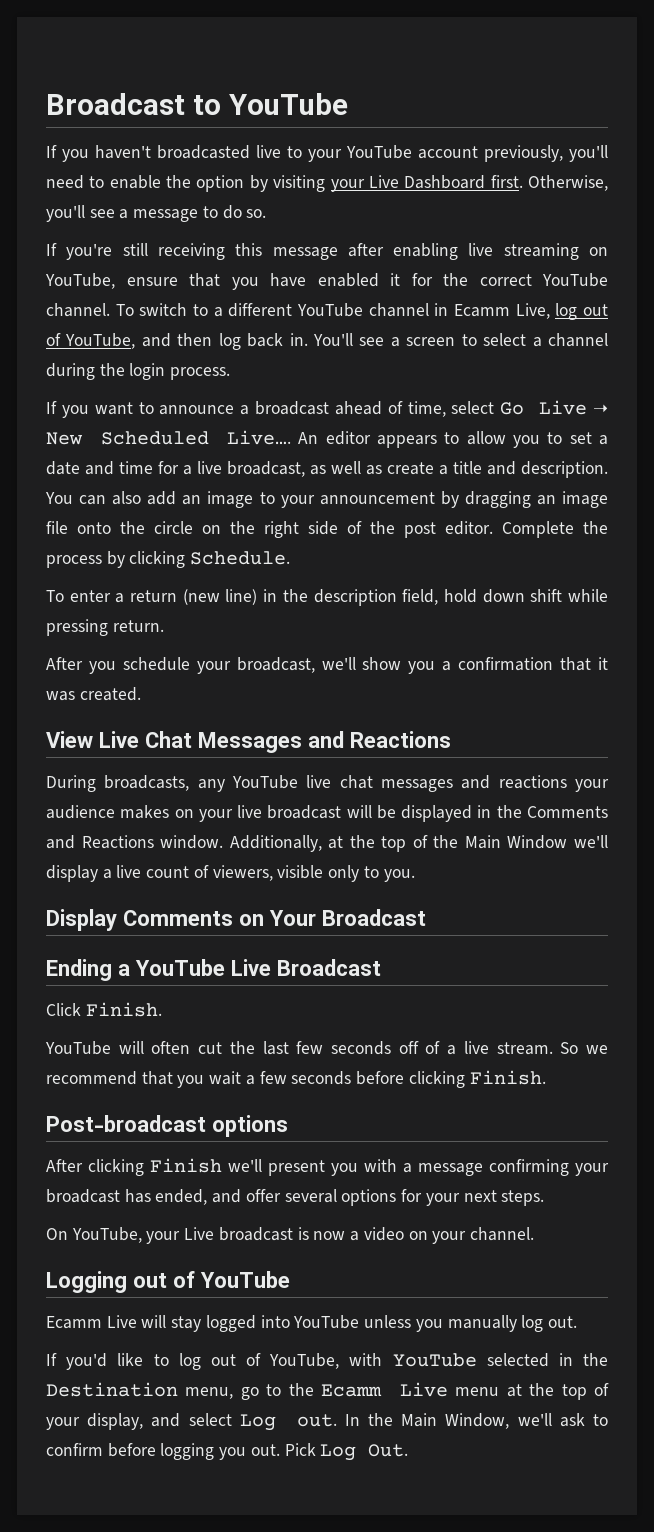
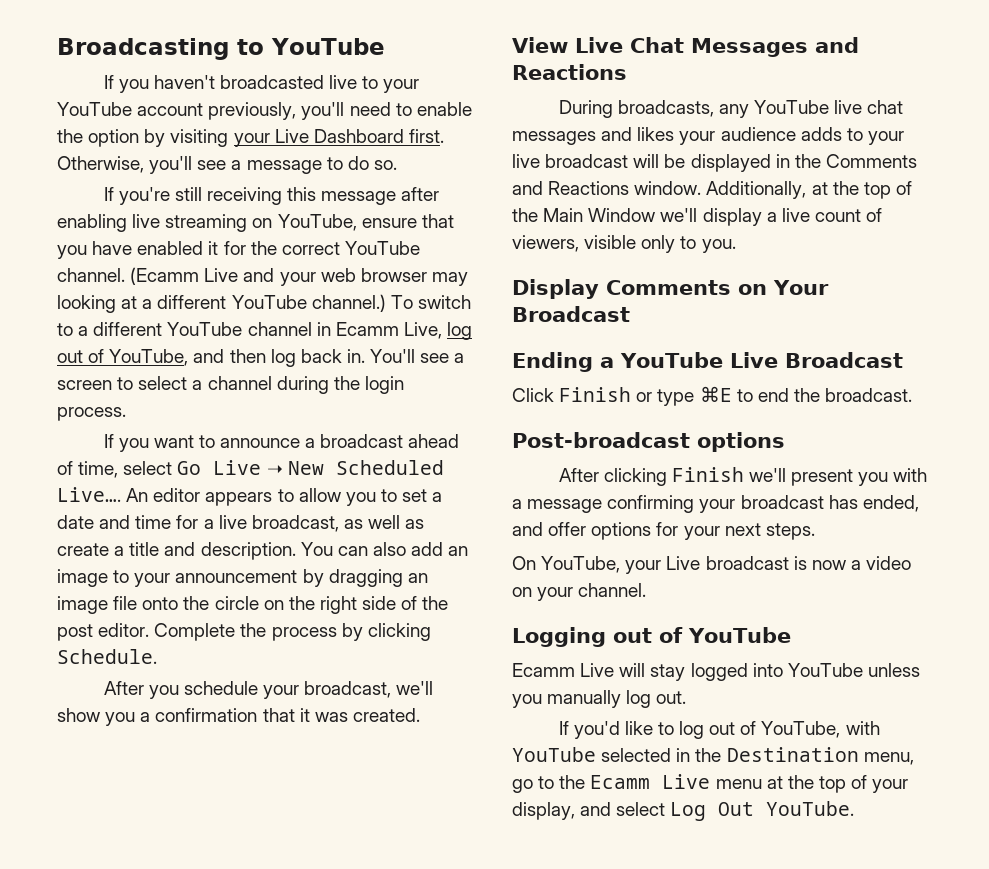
[46,93,185,115] Broadcast -> [57,38,229,60] Broadcasting
(110, 310) none -> [130,267,468,286] [57,294,386,313] (Ecamm Live and your web browser may looking at a different YouTube channel.)
[46,589,609,606] [46,619,164,636] // To enter a return (new line) in the description field, hold down shift while pressing return. -> (157, 656) none
[498,775,567,789] reactions -> [637,127,675,141] likes
[120,805,194,819] makes on -> [800,127,863,141] adds to
[85,1002,162,1017] [45,1041,608,1055] [46,1070,546,1088] Finish. // YouTube will often cut the last few seconds off of a live stream. So we recommend that you wait a few seconds before clicking Finish. -> [559,386,913,406] Finish or type ⌘E to end the broadcast.
[284,1189,337,1203] several -> (587, 529) none
[296,1413,608,1429] [46,1443,409,1461] out. In the Main Window, we'll ask to confirm before logging you out. Pick Log Out. -> [718,801,855,816] Out YouTube.

